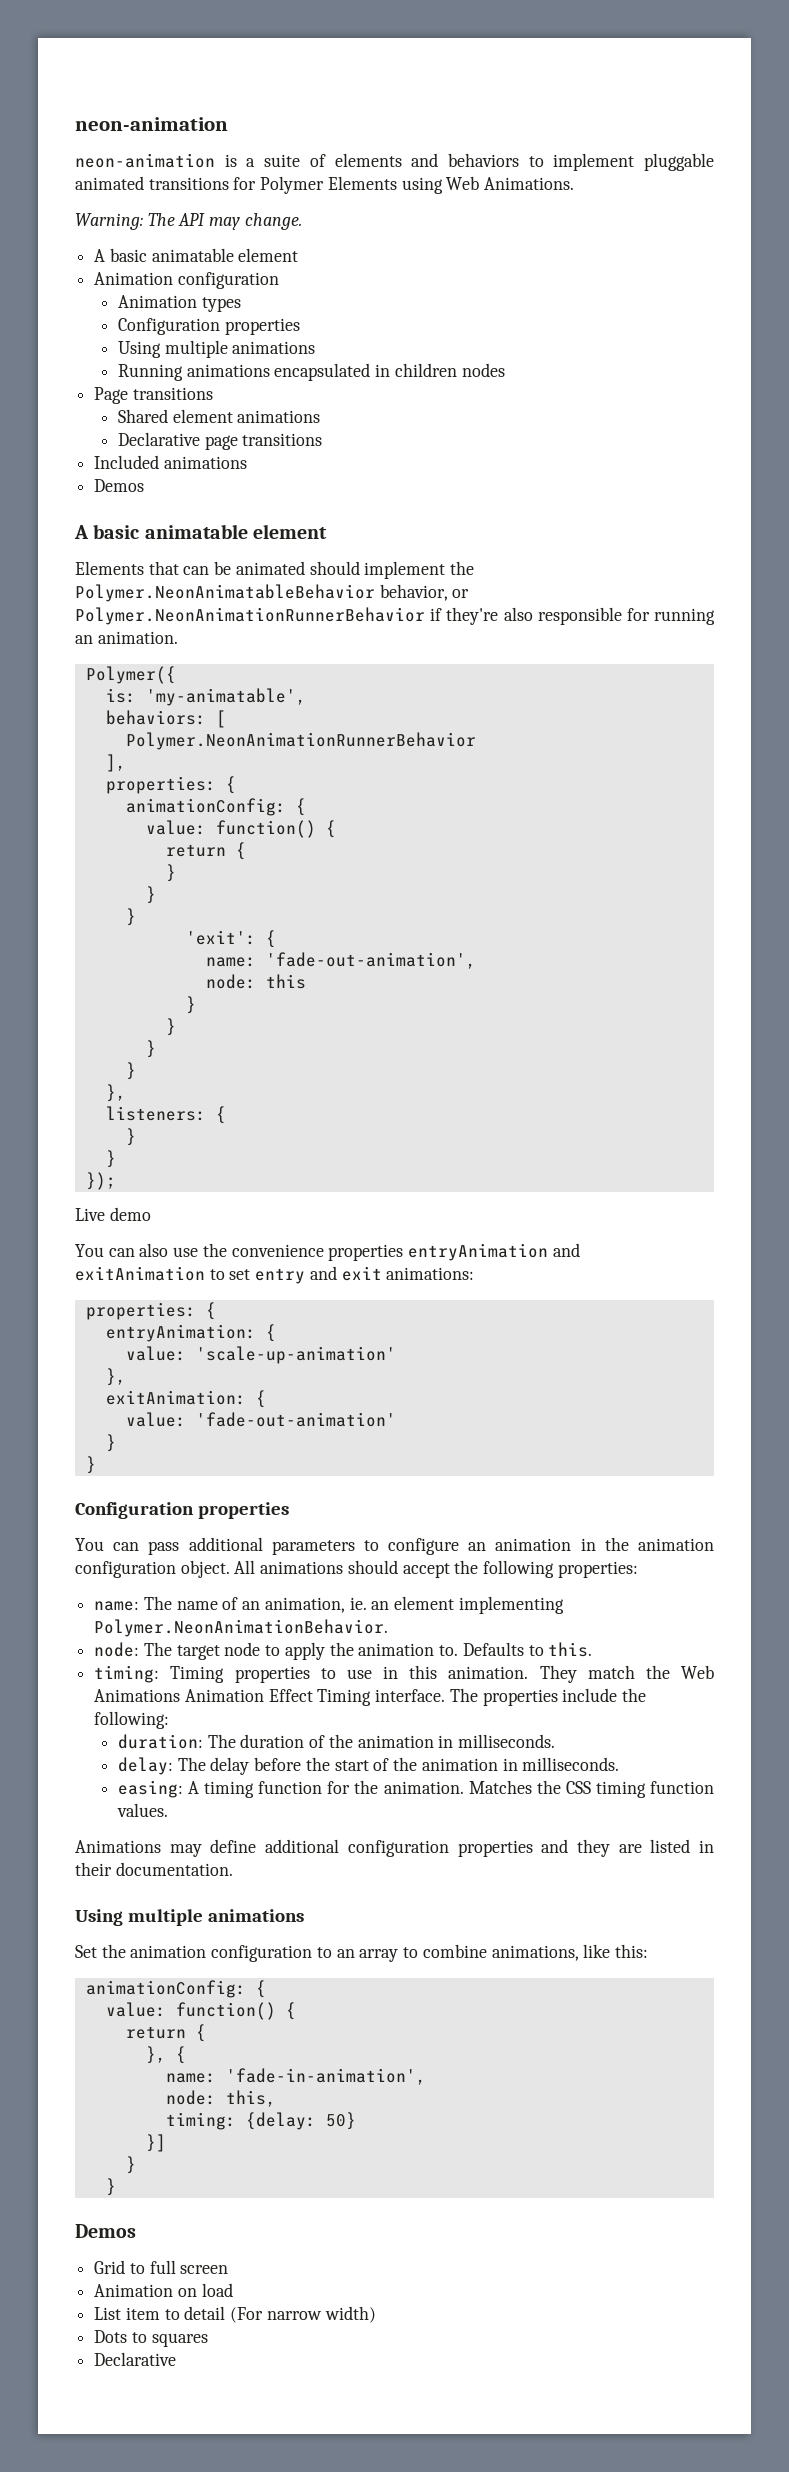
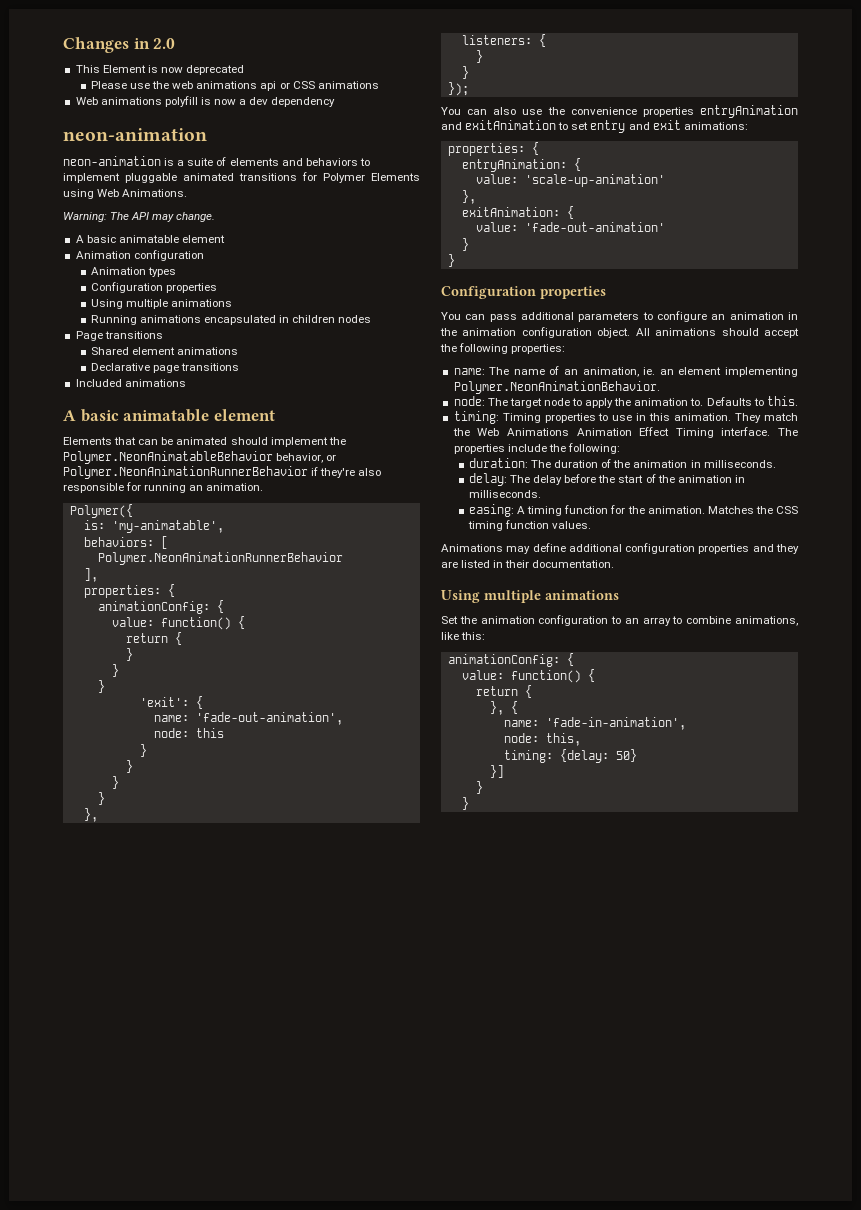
(75, 124) none -> [63,37,176,53] [75,65,245,75] [90,81,379,91] [75,96,336,107] Changes in 2.0 // This Element is now deprecated // Please use the web animations api or CSS animations // Web animations polyfill is now a dev dependency //
[94,479,145,492] // Demos -> (186, 383) none
[75,1207,151,1221] // Live demo -> (469, 89) none
[75,2224,136,2238] [94,2260,229,2274] [94,2283,233,2297] [94,2306,376,2323] [94,2330,208,2347] [94,2352,177,2366] // Demos // Grid to full screen // Animation on load // List item to detail (For narrow width) // Dots to squares // Declarative -> (469, 803) none

